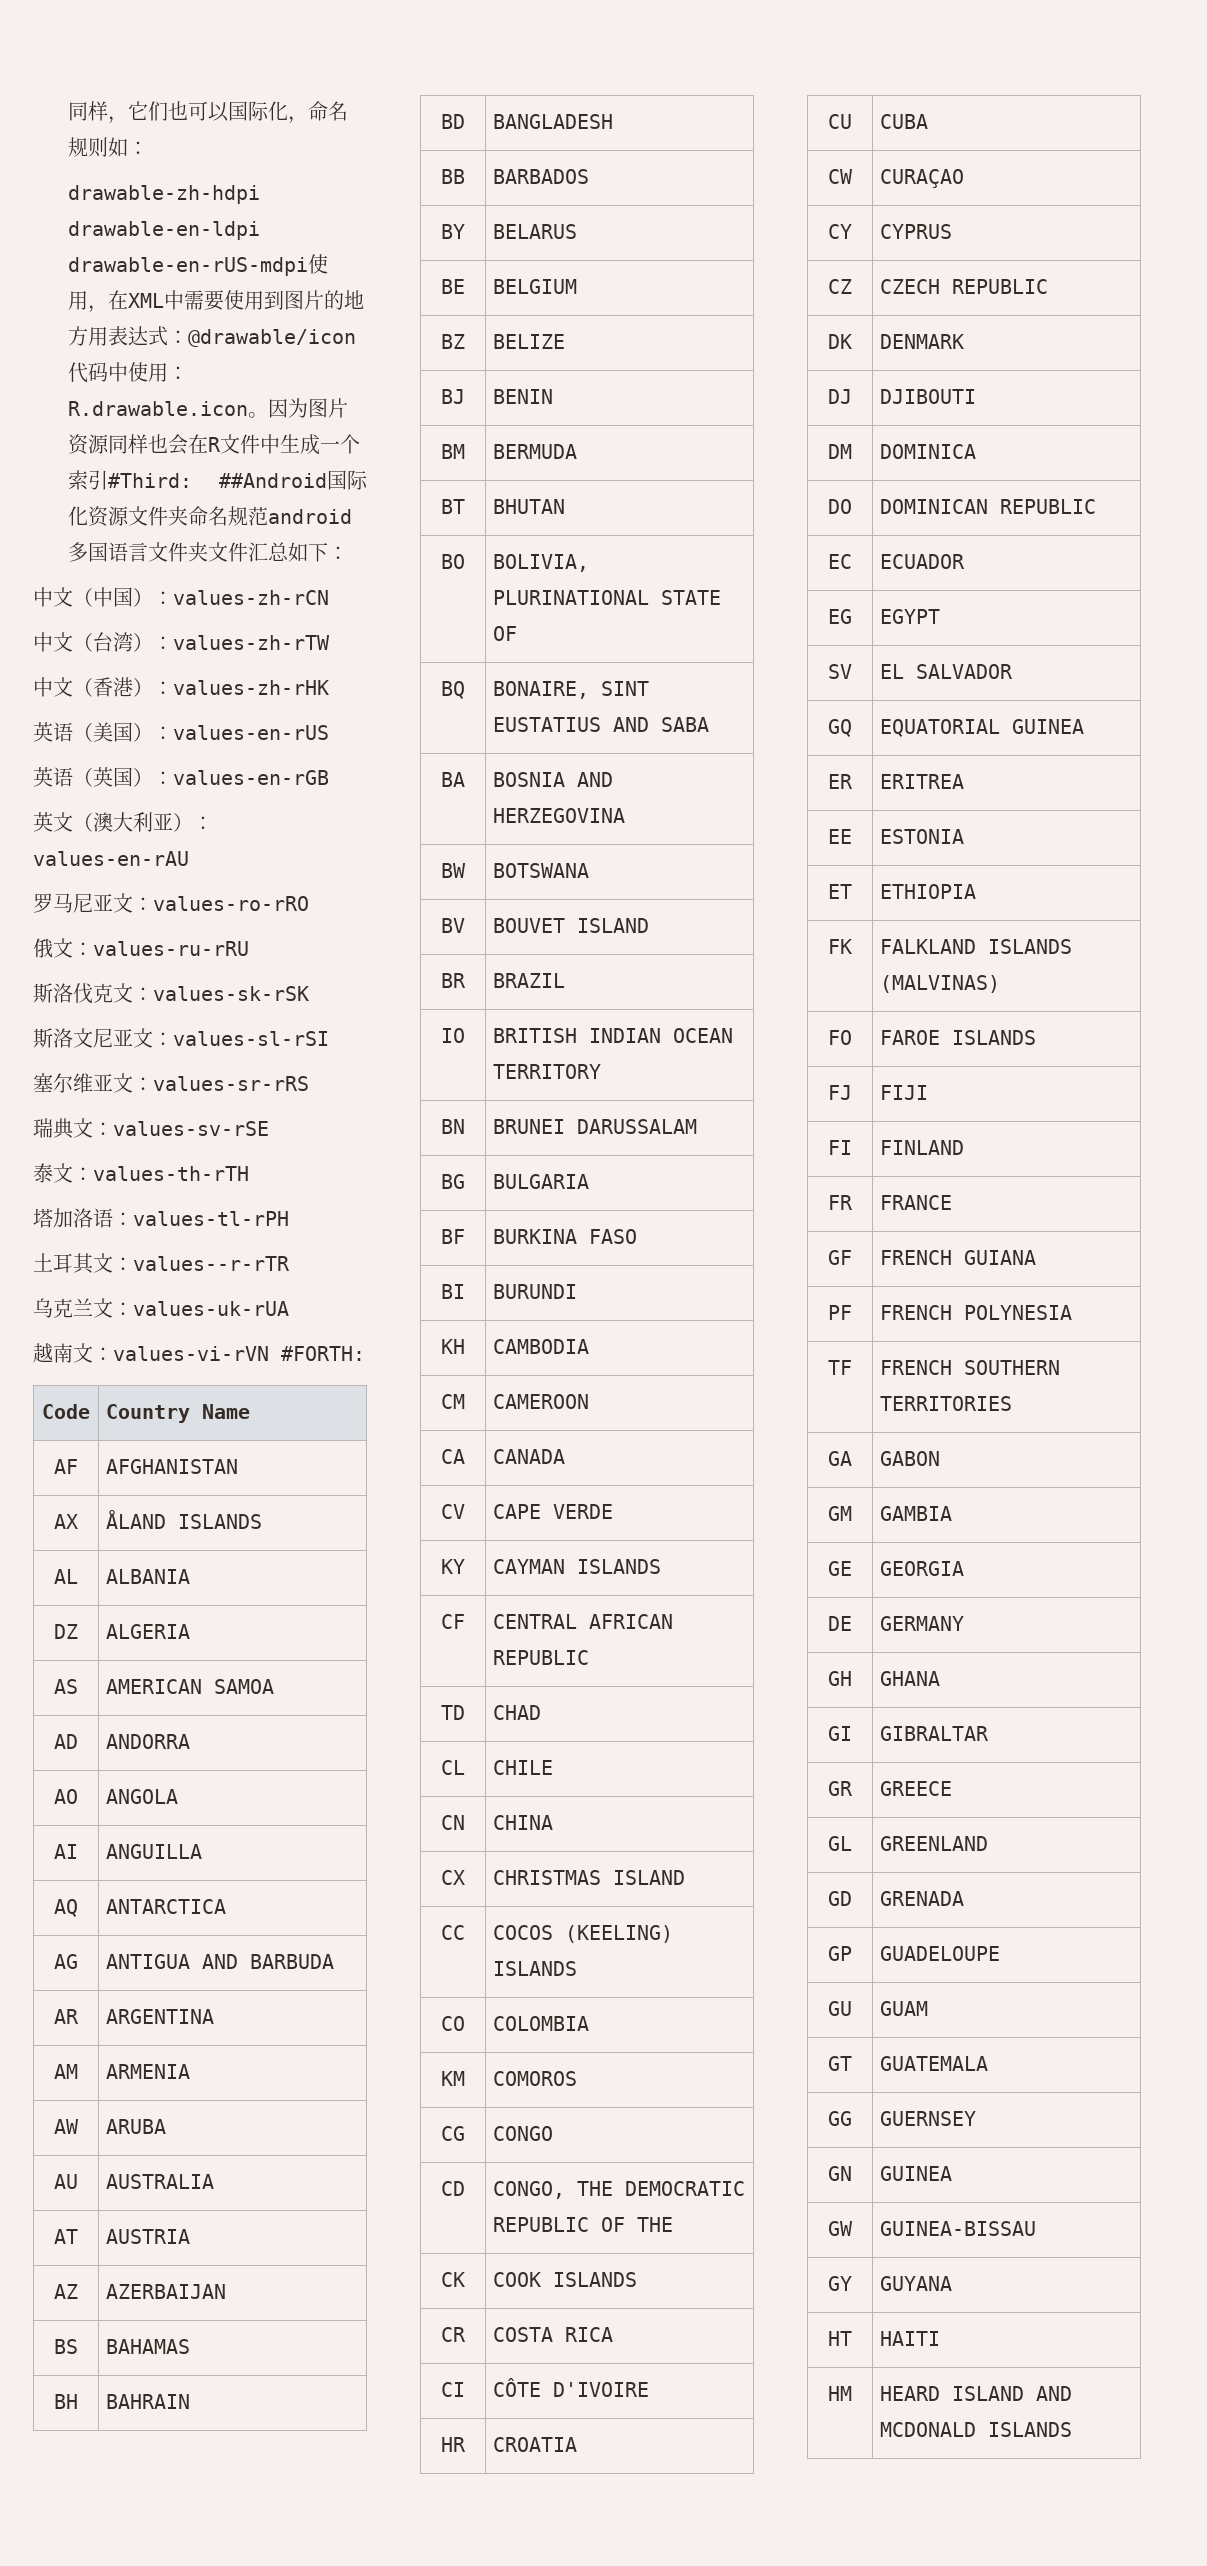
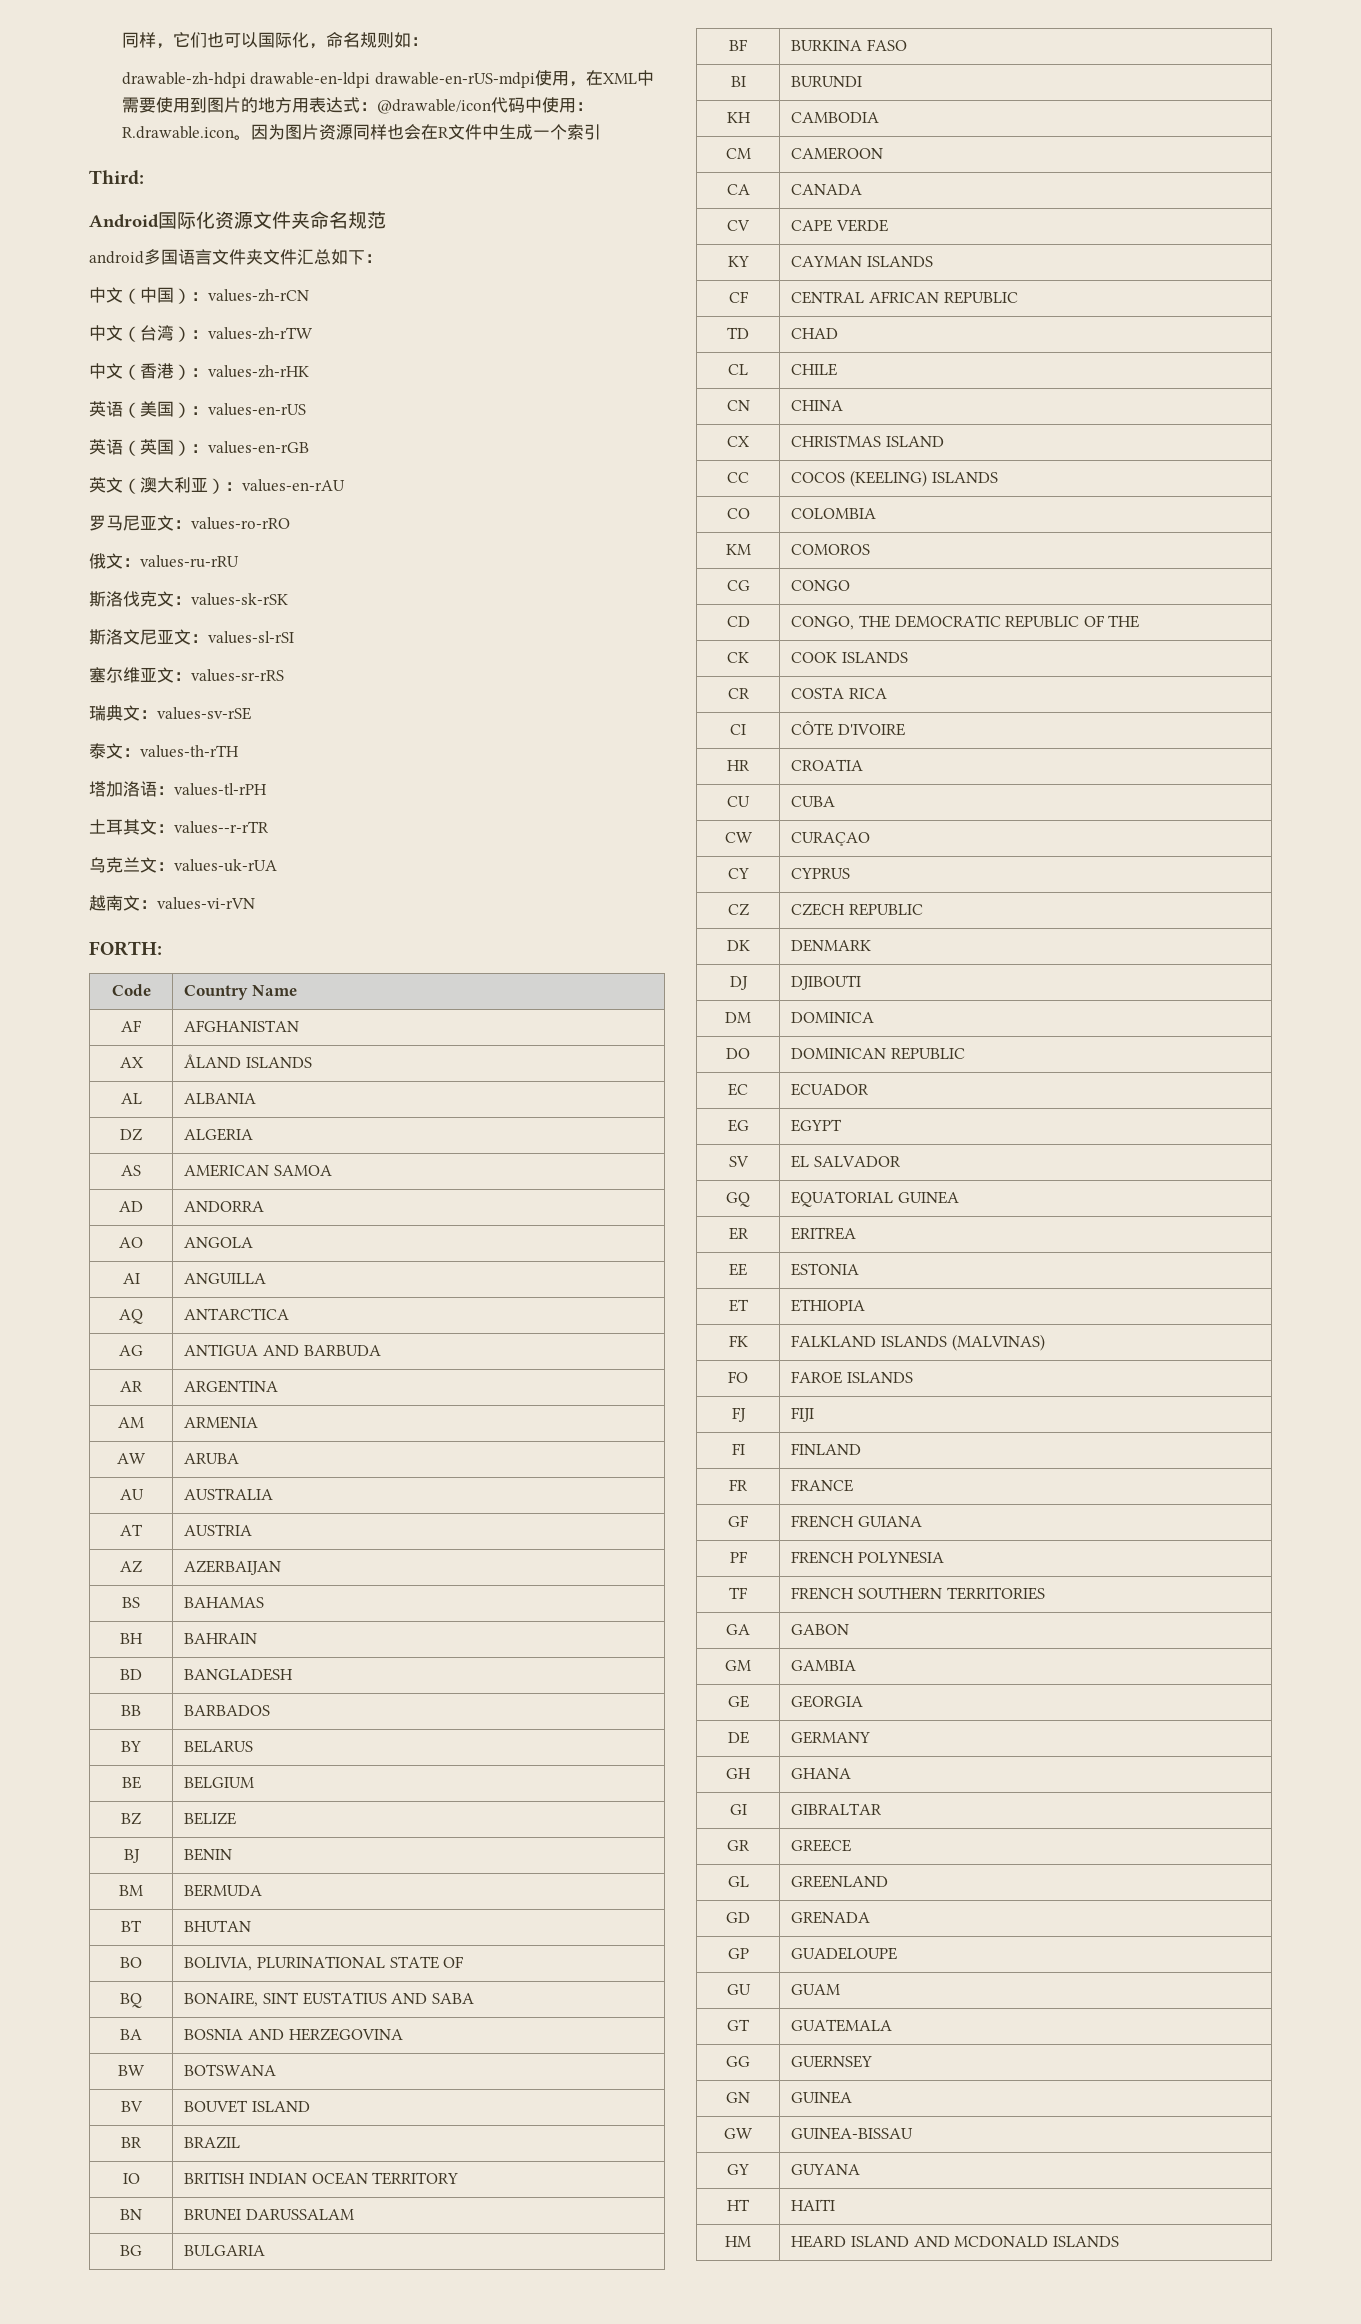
[108,473,327,488] #Third: ##Android -> [89,170,144,185] [89,214,159,228] // Third: // Android
(269, 516) none -> (386, 220) //
[281,1346,365,1361] #FORTH: -> [89,941,162,956] // FORTH:

